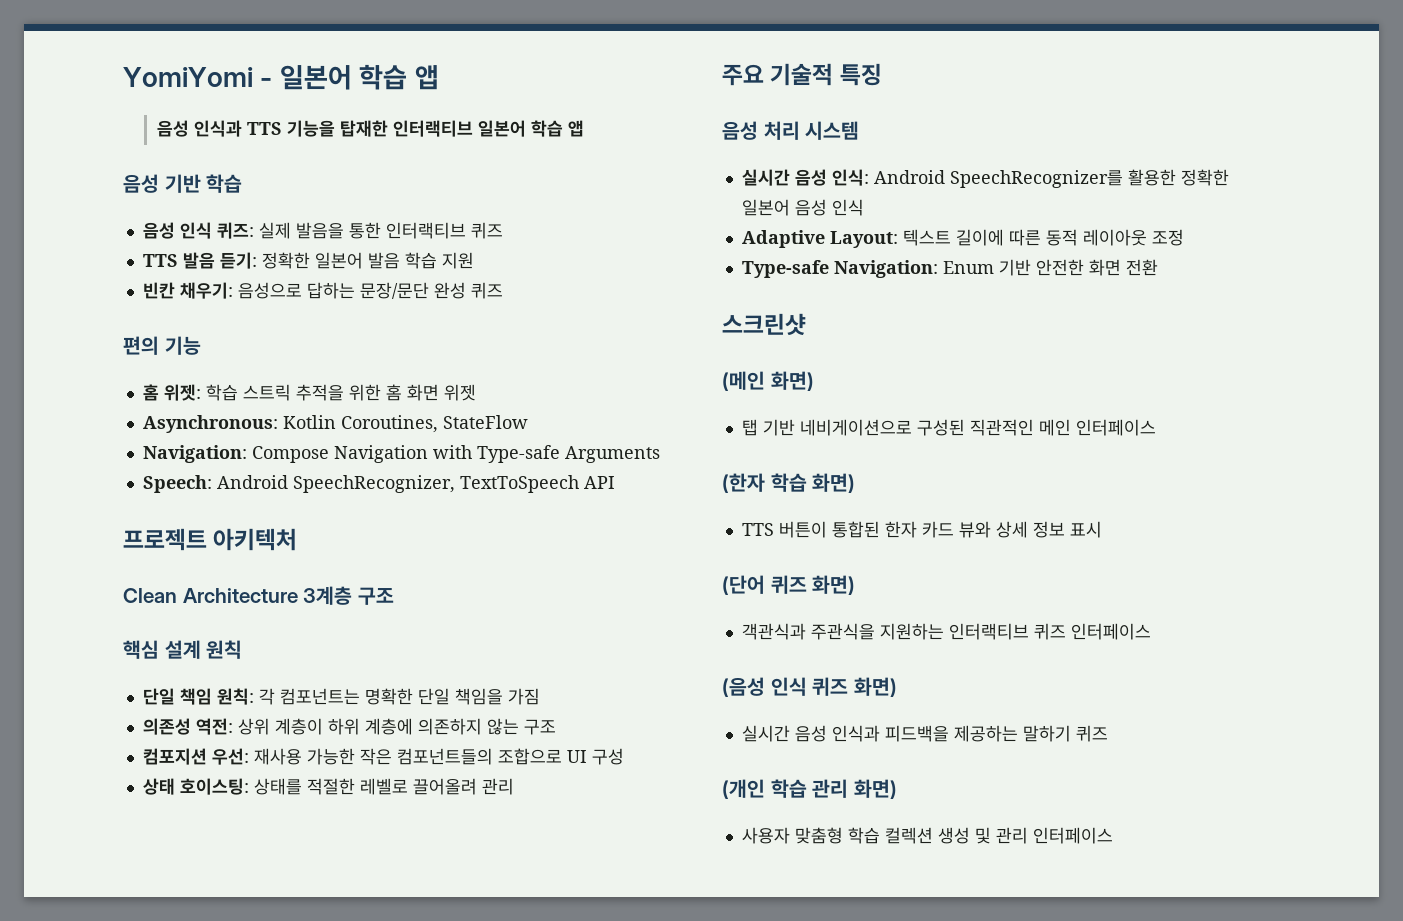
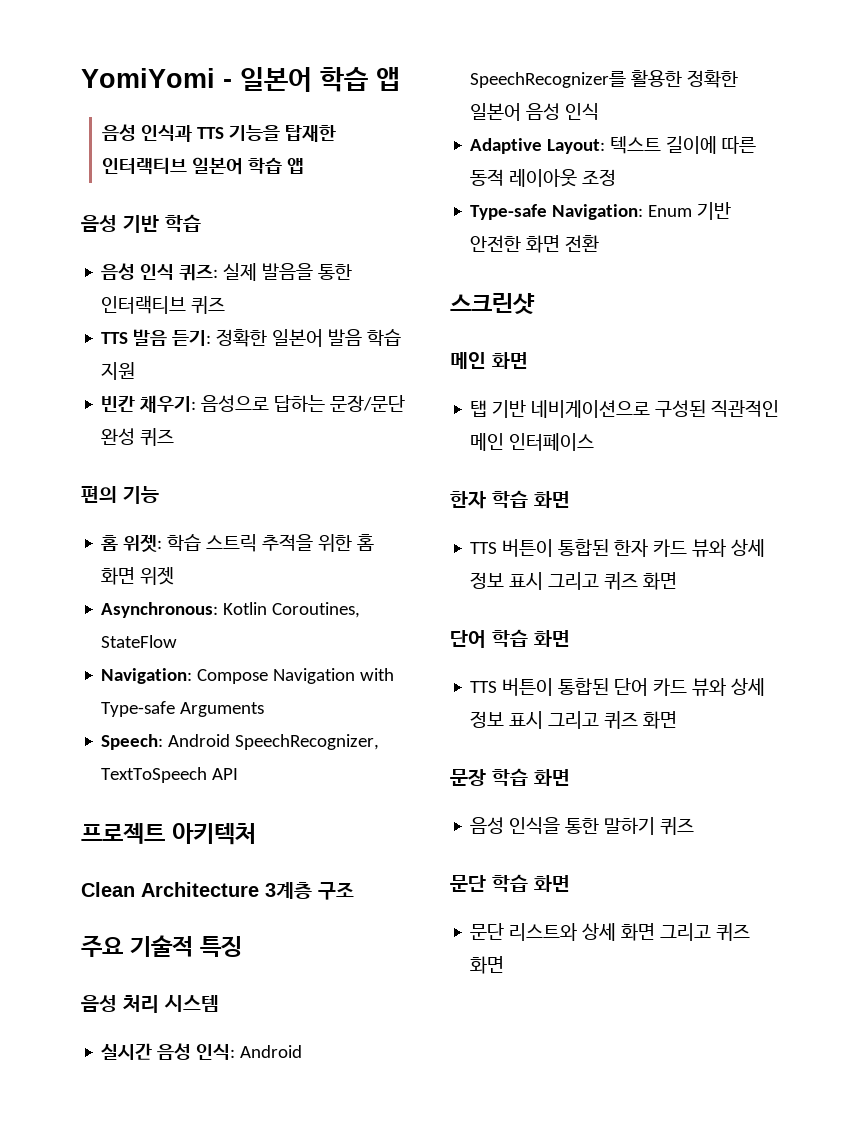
[123,640,243,659] [142,688,540,705] [142,718,556,735] [142,748,624,765] [142,778,514,795] // 핵심 설계 원칙 // 단일 책임 원칙: 각 컴포넌트는 명확한 단일 책임을 가짐 // 의존성 역전: 상위 계층이 하위 계층에 의존하지 않는 구조 // 컴포지션 우선: 재사용 가능한 작은 컴포넌트들의 조합으로 UI 구성 // 상태 호이스팅: 상태를 적절한 레벨로 끌어올려 관리 -> (354, 891) none
[722,371,814,391] (메인 화면) -> [450,352,528,369] 메인 화면
[722,473,856,493] (한자 학습 화면) -> [450,490,570,509] 한자 학습 화면
[722,575,856,595] [741,623,1151,640] [722,677,897,697] [741,725,1108,742] [722,779,897,799] [741,827,1113,844] // (단어 퀴즈 화면) // 객관식과 주관식을 지원하는 인터랙티브 퀴즈 인터페이스 // (음성 인식 퀴즈 화면) // 실시간 음성 인식과 피드백을 제공하는 말하기 퀴즈 // (개인 학습 관리 화면) // 사용자 맞춤형 학습 컬렉션 생성 및 관리 인터페이스 -> [548,572,678,590] [450,629,570,648] [470,678,766,696] [470,711,678,729] [450,768,570,786] [470,817,695,835] [450,874,570,892] [470,923,751,941] [470,956,505,974] 그리고 퀴즈 화면 // 단어 학습 화면 // TTS 버튼이 통합된 단어 카드 뷰와 상세 정보 표시 그리고 퀴즈 화면 // 문장 학습 화면 // 음성 인식을 통한 말하기 퀴즈 // 문단 학습 화면 // 문단 리스트와 상세 화면 그리고 퀴즈 화면

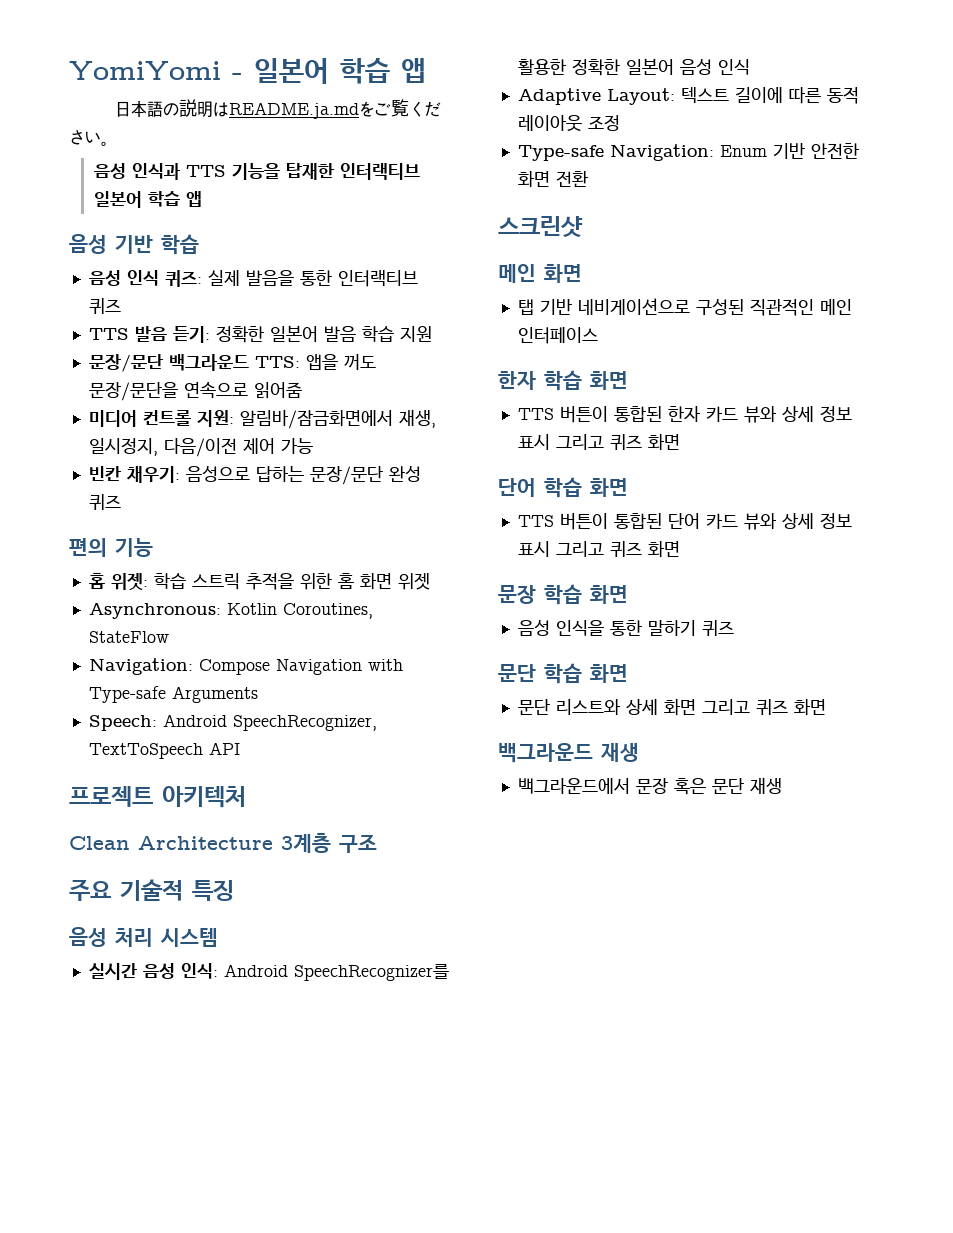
(400, 79) none -> [115,99,442,119] [69,130,109,146] // 日本語の説明はREADME.ja.mdをご覧ください。
(136, 371) none -> [88,354,376,372] [88,382,302,401] [88,409,436,429] [88,438,313,457] // 문장/문단 백그라운드 TTS: 앱을 꺼도 문장/문단을 연속으로 읽어줌 // 미디어 컨트롤 지원: 알림바/잠금화면에서 재생, 일시정지, 다음/이전 제어 가능
(505, 965) none -> [498,742,639,763] [517,777,782,795] // 백그라운드 재생 // 백그라운드에서 문장 혹은 문단 재생

